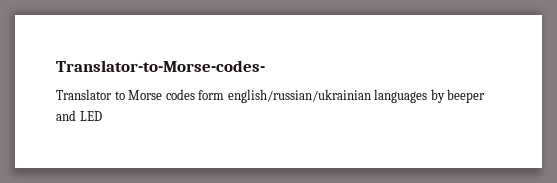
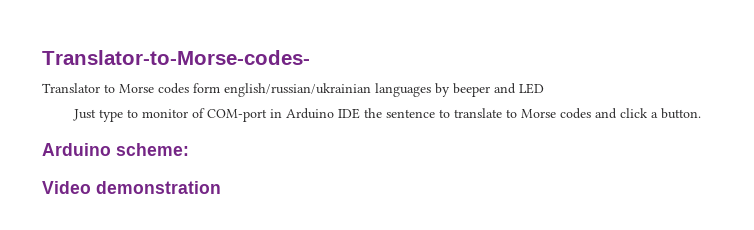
(102, 116) none -> [72,108,701,122] [42,143,189,156] [42,181,221,194] // Just type to monitor of COM-port in Arduino IDE the sentence to translate to Morse codes and click a button. // Arduino scheme: // Video demonstration

